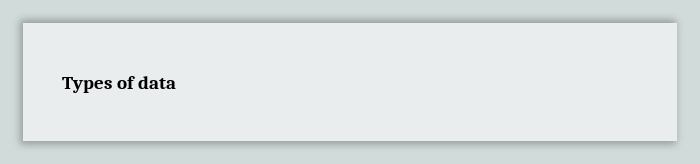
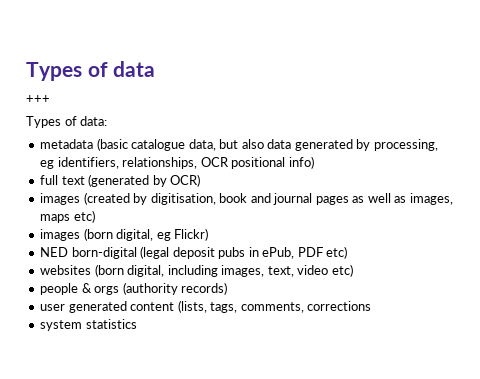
(176, 82) none -> [26,95,50,103] [26,116,108,128] [40,138,438,151] [40,156,314,169] [40,174,201,187] [40,192,453,205] [40,210,95,223] [40,228,209,241] [40,246,348,259] [40,264,353,277] [40,282,228,295] [40,300,372,313] [40,319,137,331] // +++ // Types of data: // metadata (basic catalogue data, but also data generated by processing, eg identifiers, relationships, OCR positional info) // full text (generated by OCR) // images (created by digitisation, book and journal pages as well as images, maps etc) // images (born digital, eg Flickr) // NED born-digital (legal deposit pubs in ePub, PDF etc) // websites (born digital, including images, text, video etc) // people & orgs (authority records) // user generated content (lists, tags, comments, corrections // system statistics

